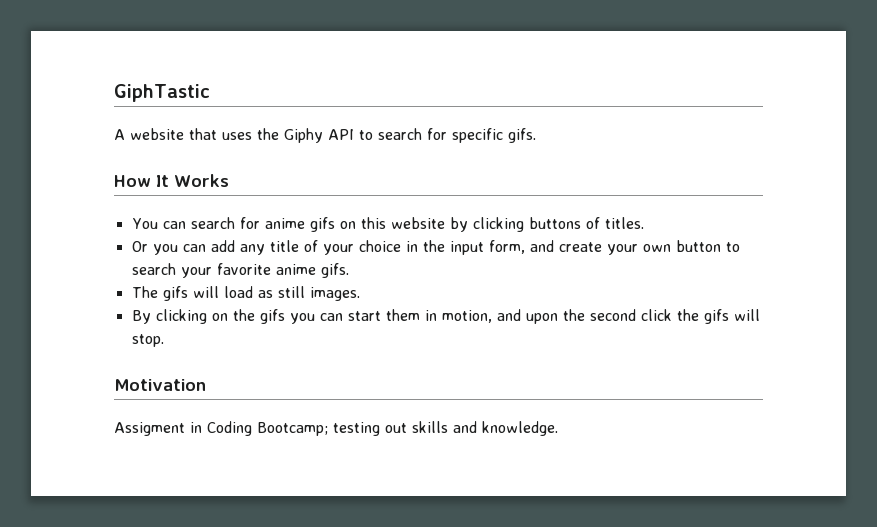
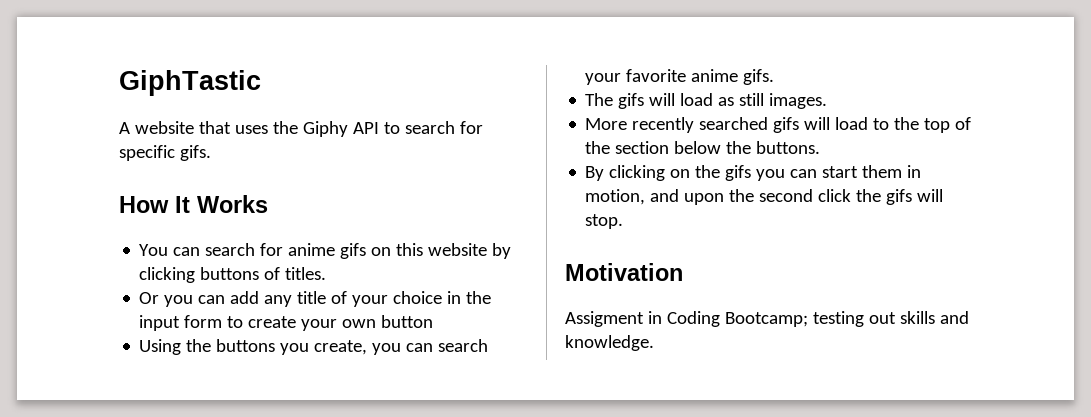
[488,240,554,254] form, and -> [184,315,244,328] form to
[725,242,740,252] to -> [139,339,434,355] // Using the buttons you create, you can
(360, 294) none -> [585,117,972,133] [585,141,821,154] // More recently searched gifs will load to the top of the section below the buttons.

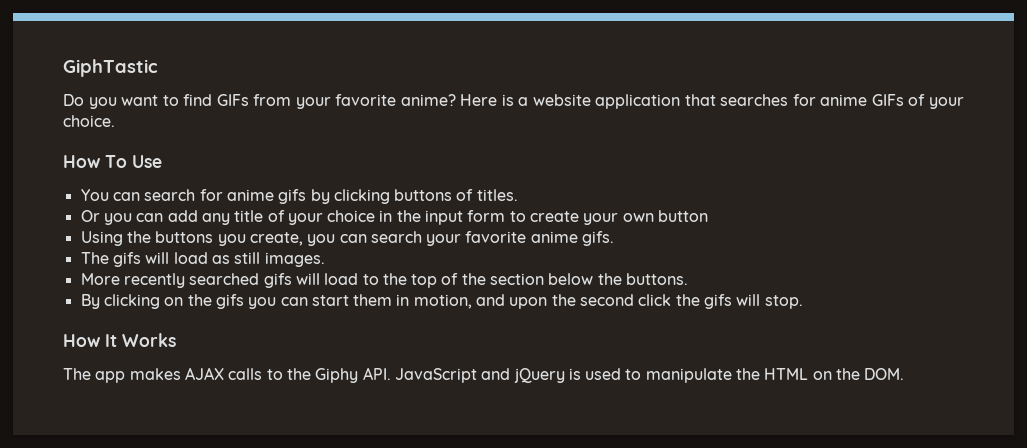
[119,121,483,137] [119,145,211,161] [119,195,268,213] A website that uses the Giphy API to search for specific gifs. // How It Works -> [63,94,964,109] [63,115,115,127] [63,155,162,168] Do you want to find GIFs from your favorite anime? Here is a website application that searches for anime GIFs of your choice. // How To Use
[371,243,488,256] on this website -> (307, 196) none
[565,263,683,281] [565,311,969,327] [565,335,654,351] Motivation // Assigment in Coding Bootcamp; testing out skills and knowledge. -> [63,333,176,347] [63,367,905,383] How It Works // The app makes AJAX calls to the Giphy API. JavaScript and jQuery is used to manipulate the HTML on the DOM.

